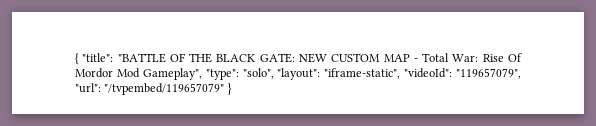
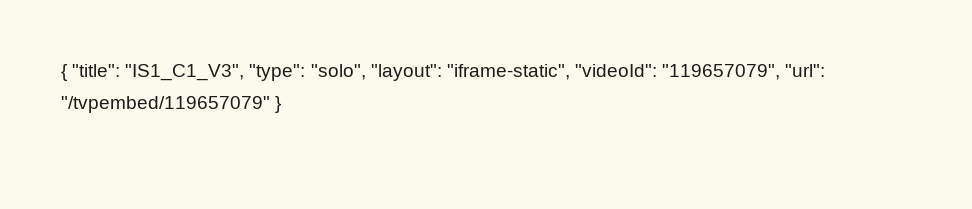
[117,53,522,63] [75,68,202,80] "BATTLE OF THE BLACK GATE: NEW CUSTOM MAP - Total War: Rise Of Mordor Mod Gameplay", -> [125,64,245,81] "IS1_C1_V3",

